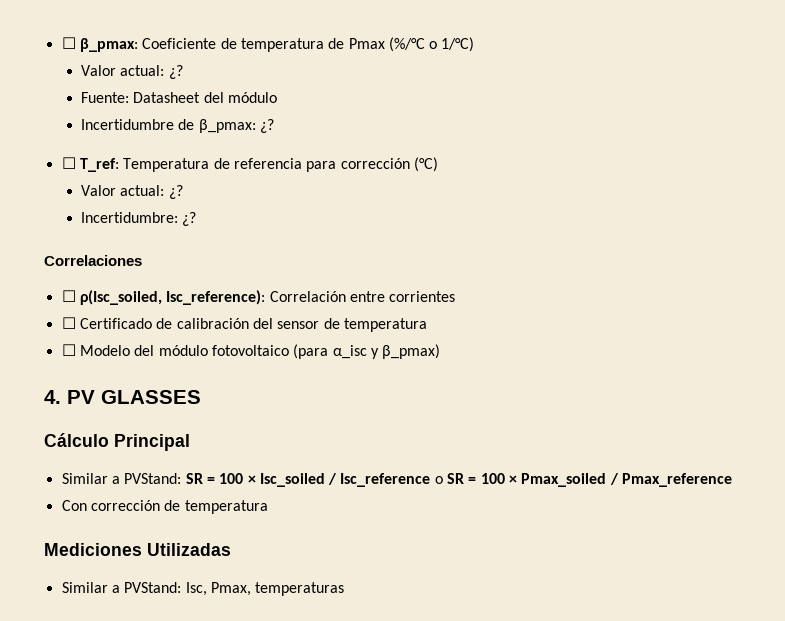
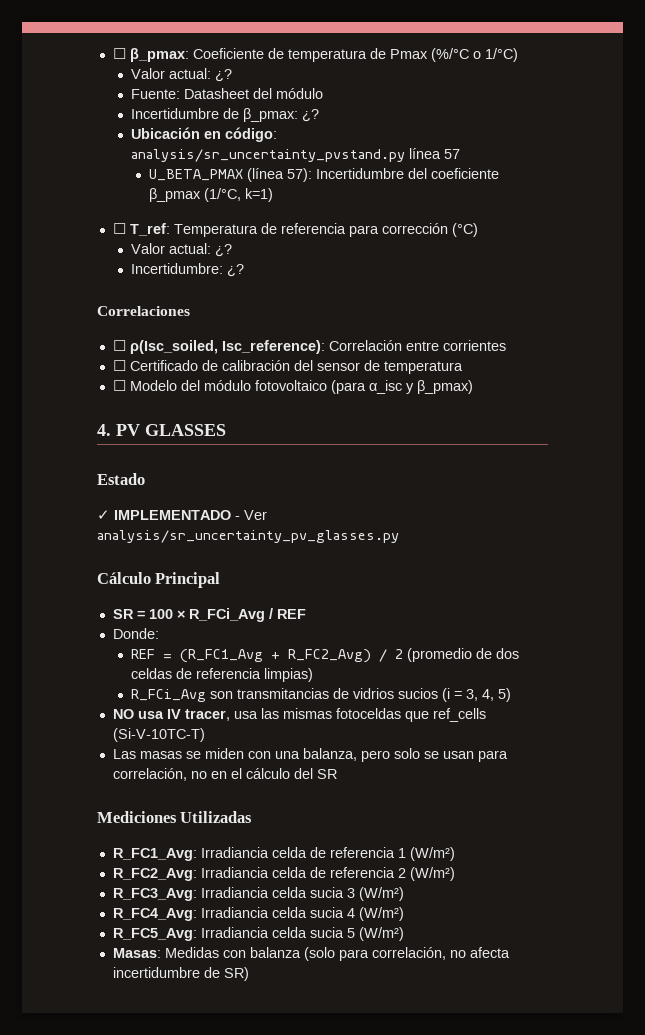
(274, 126) none -> [130,127,277,142] [130,148,460,162] [148,168,499,182] [148,188,273,202] // Ubicación en código: analysis/sr_uncertainty_pvstand.py línea 57 // U_BETA_PMAX (línea 57): Incertidumbre del coeficiente β_pmax (1/°C, k=1)
(201, 397) none -> [97,473,145,485] [97,510,267,520] [97,530,399,543] // Estado // ✓ IMPLEMENTADO - Ver analysis/sr_uncertainty_pv_glasses.py
[61,473,733,487] [61,500,268,514] [44,543,231,556] [61,582,345,596] Similar a PVStand: SR = 100 × Isc_soiled / Isc_reference o SR = 100 × Pmax_soiled / Pmax_reference // Con corrección de temperatura // Mediciones Utilizadas // Similar a PVStand: Isc, Pmax, temperaturas -> [112,608,306,622] [112,628,159,639] [130,648,519,663] [130,668,313,682] [130,688,511,702] [112,708,486,722] [112,728,205,742] [112,748,508,762] [112,768,337,781] [97,811,253,823] [112,847,455,861] [112,867,455,881] [112,887,404,901] [112,907,404,921] [112,927,404,941] [112,947,510,961] [112,967,249,981] SR = 100 × R_FCi_Avg / REF // Donde: // REF = (R_FC1_Avg + R_FC2_Avg) / 2 (promedio de dos celdas de referencia limpias) // R_FCi_Avg son transmitancias de vidrios sucios (i = 3, 4, 5) // NO usa IV tracer, usa las mismas fotoceldas que ref_cells (Si-V-10TC-T) // Las masas se miden con una balanza, pero solo se usan para correlación, no en el cálculo del SR // Mediciones Utilizadas // R_FC1_Avg: Irradiancia celda de referencia 1 (W/m²) // R_FC2_Avg: Irradiancia celda de referencia 2 (W/m²) // R_FC3_Avg: Irradiancia celda sucia 3 (W/m²) // R_FC4_Avg: Irradiancia celda sucia 4 (W/m²) // R_FC5_Avg: Irradiancia celda sucia 5 (W/m²) // Masas: Medidas con balanza (solo para correlación, no afecta incertidumbre de SR)

